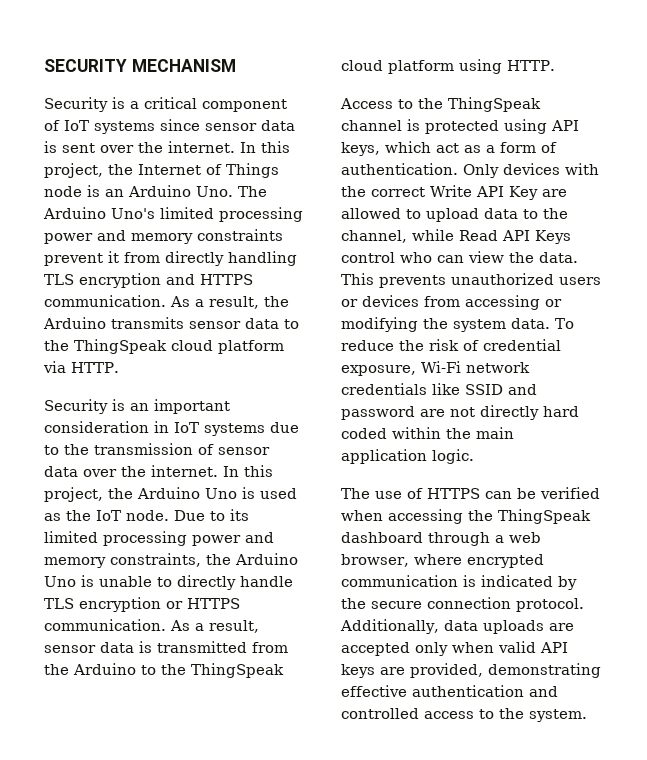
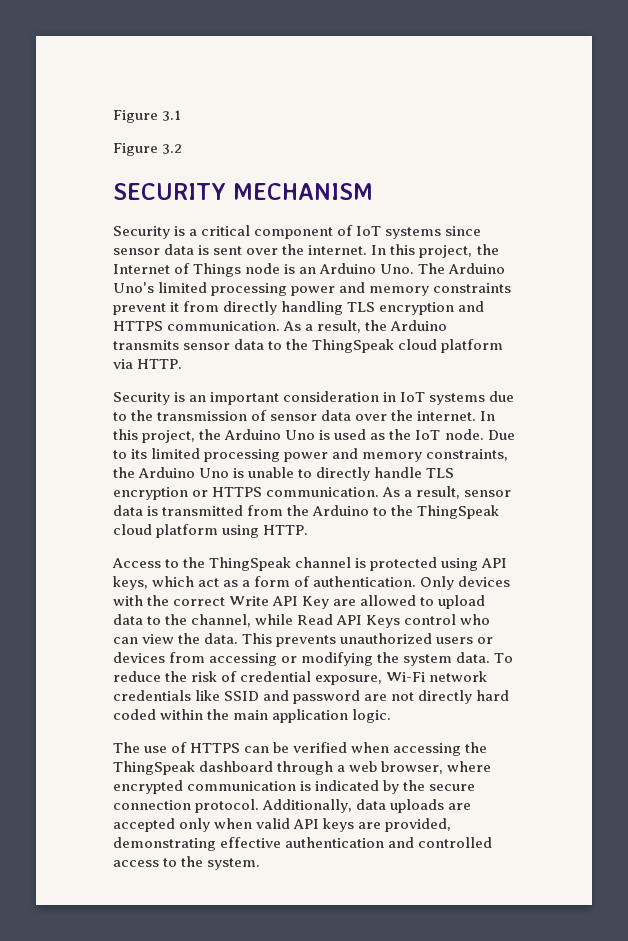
(44, 65) none -> [113,110,182,123] [113,143,183,156] Figure 3.1 // Figure 3.2 //

